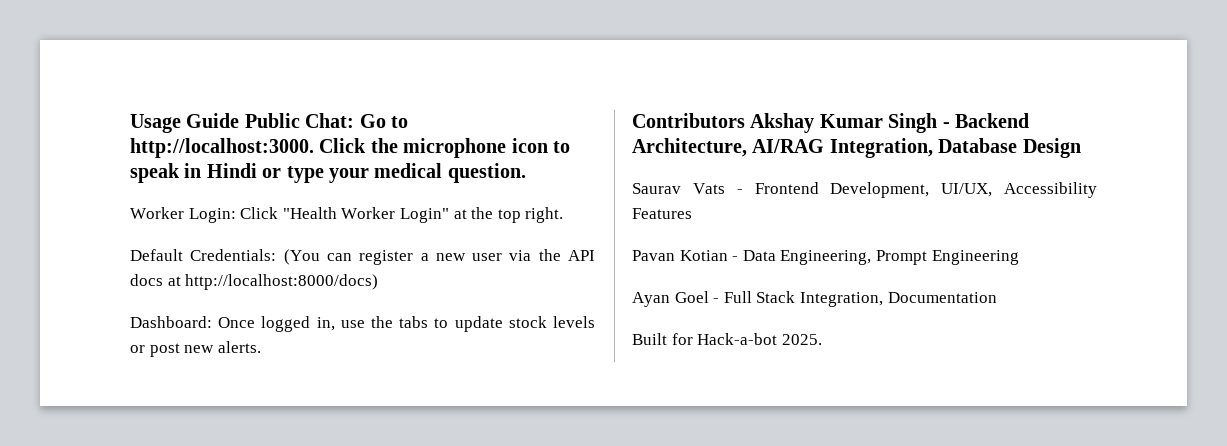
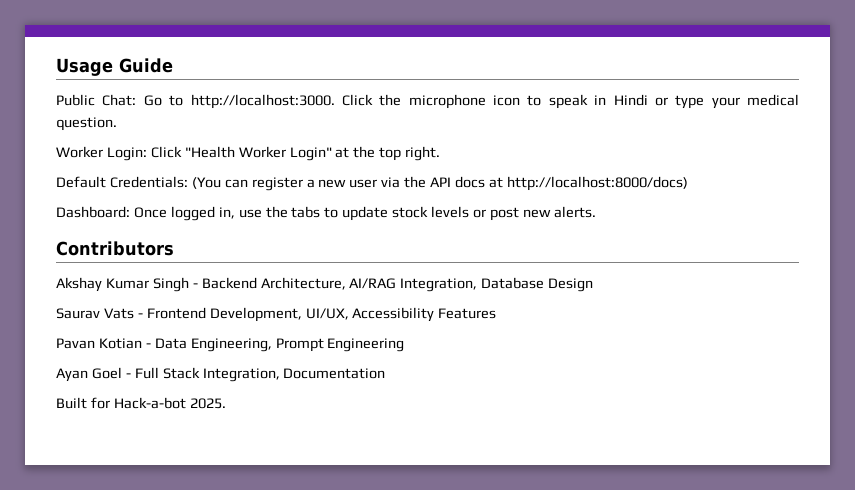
(240, 120) none -> (173, 65) //
(745, 120) none -> (174, 248) //

